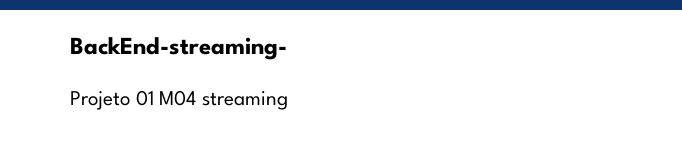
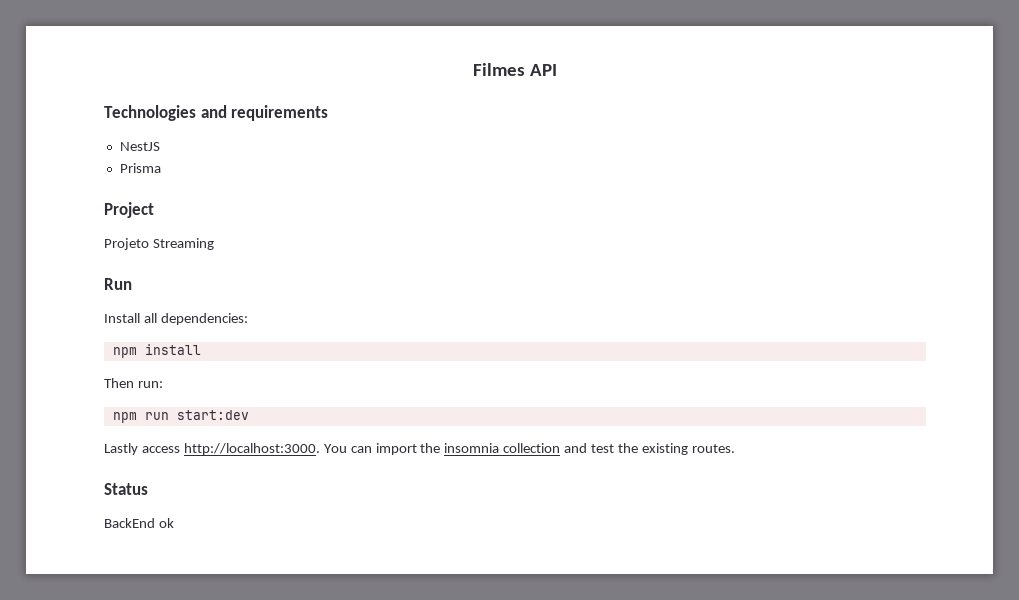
[70,37,287,60] [70,90,289,110] BackEnd-streaming- // Projeto 01 M04 streaming -> [473,63,557,76] [104,105,329,121] [119,142,160,151] [119,163,161,173] [104,202,154,218] [104,238,214,250] [104,278,132,290] [104,313,248,325] [112,344,201,358] [104,378,163,388] [112,410,249,423] [104,443,735,455] [104,483,148,495] [104,518,174,528] Filmes API // Technologies and requirements // NestJS // Prisma // Project // Projeto Streaming // Run // Install all dependencies: // npm install // Then run: // npm run start:dev // Lastly access http://localhost:3000. You can import the insomnia collection and test the existing routes. // Status // BackEnd ok

